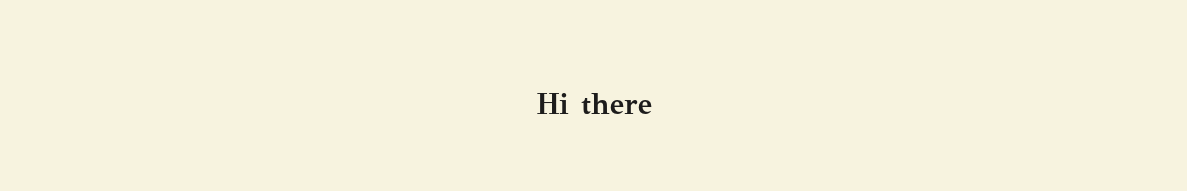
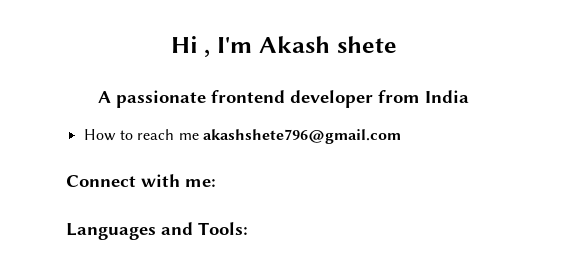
[580,93,652,115] there -> [204,36,397,58] [98,90,469,108] [83,129,401,144] [66,174,216,187] [66,222,248,240] , I'm Akash shete // A passionate frontend developer from India // How to reach me akashshete796@gmail.com // Connect with me: // Languages and Tools:

